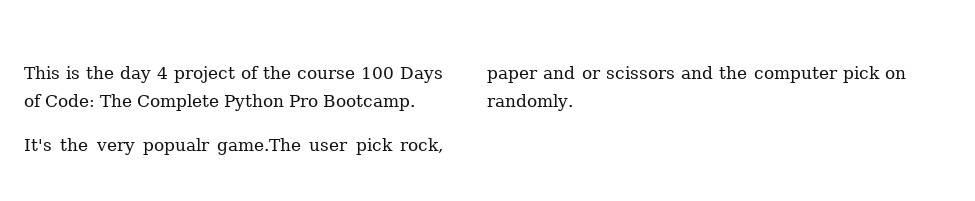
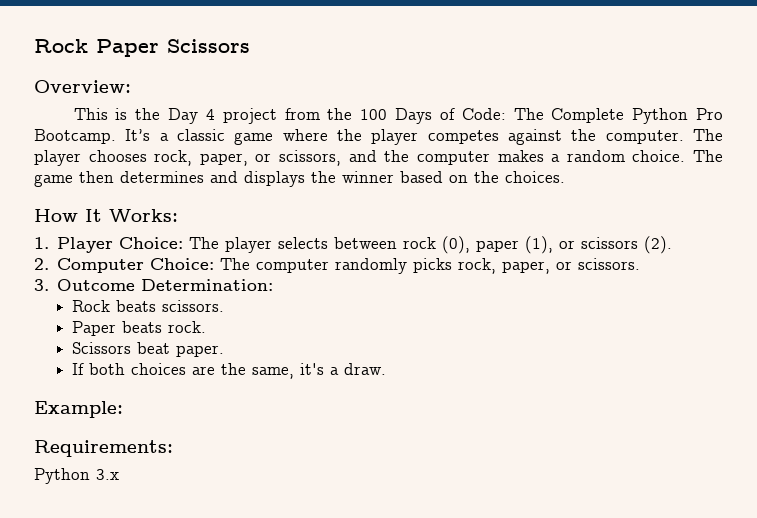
(24, 72) none -> [34,39,250,57] [34,80,131,93] Rock Paper Scissors // Overview: //
[120,66,151,83] day -> [168,108,199,124] Day
[241,66,355,79] of the course -> [284,108,353,120] from the
[24,138,443,155] [487,66,906,83] [487,94,573,111] // It's the very popualr game.The user pick rock, paper and or scissors and the computer pick on randomly. -> [125,129,724,145] [34,150,724,166] [34,171,565,187] [34,209,178,222] [34,236,673,254] [34,258,641,274] [34,279,274,291] [72,300,225,312] [72,321,207,336] [72,342,225,357] [72,363,387,379] [34,401,123,418] [34,440,173,457] [34,468,119,484] It’s a classic game where the player competes against the computer. The player chooses rock, paper, or scissors, and the computer makes a random choice. The game then determines and displays the winner based on the choices. // How It Works: // 1. Player Choice: The player selects between rock (0), paper (1), or scissors (2). // 2. Computer Choice: The computer randomly picks rock, paper, or scissors. // 3. Outcome Determination: // Rock beats scissors. // Paper beats rock. // Scissors beat paper. // If both choices are the same, it's a draw. // Example: // Requirements: // Python 3.x

